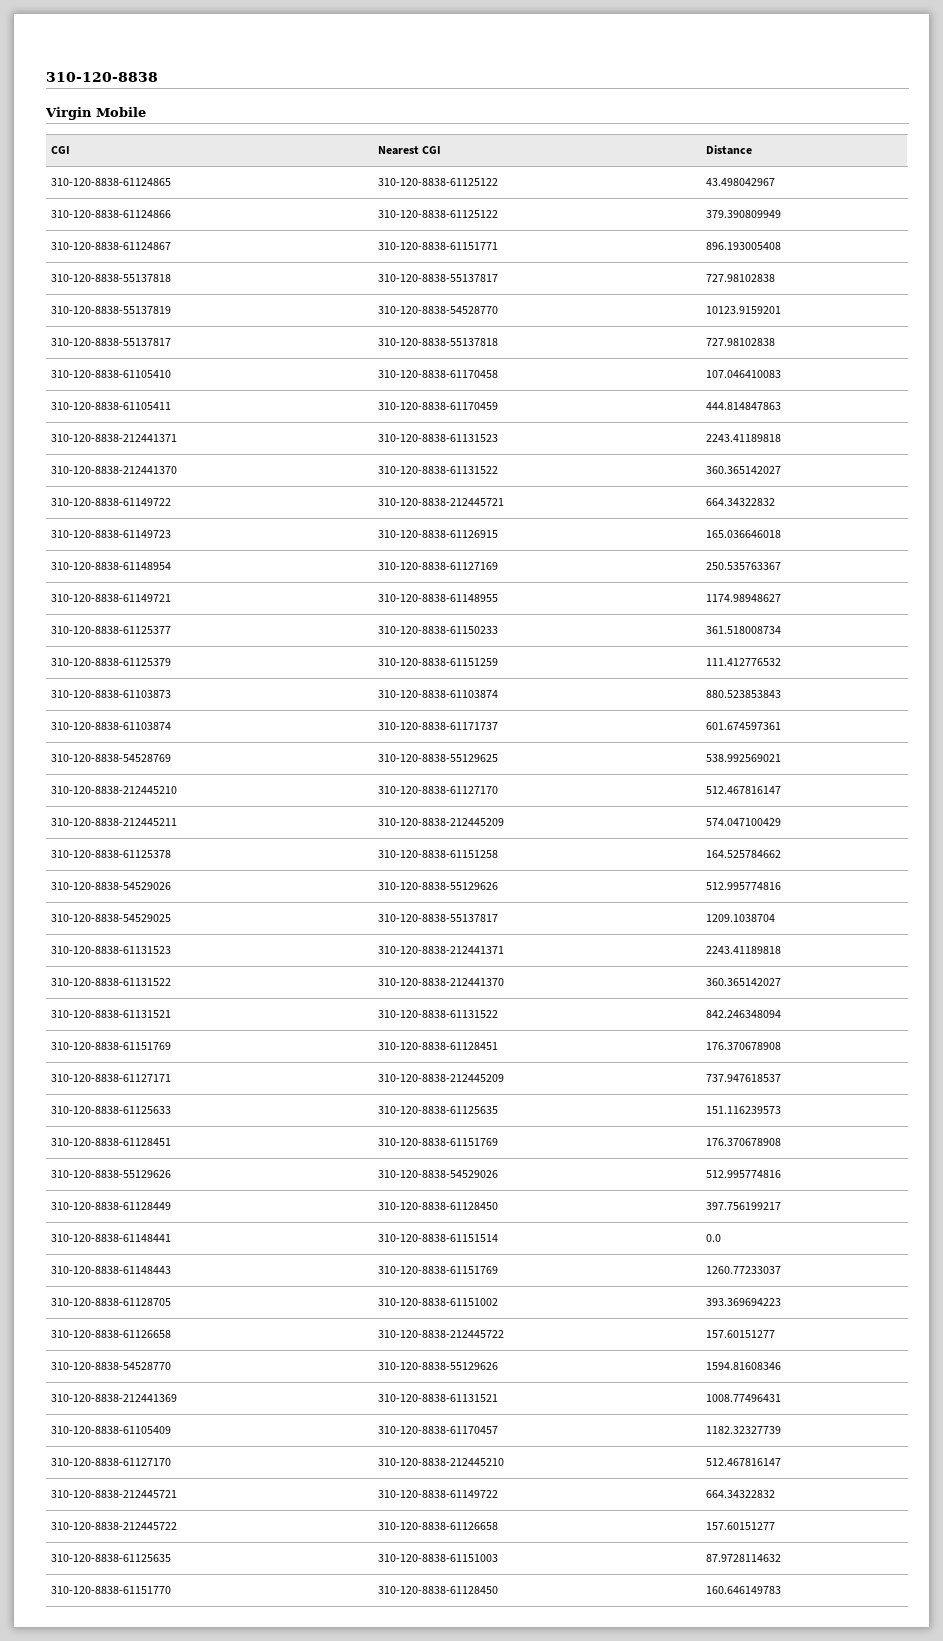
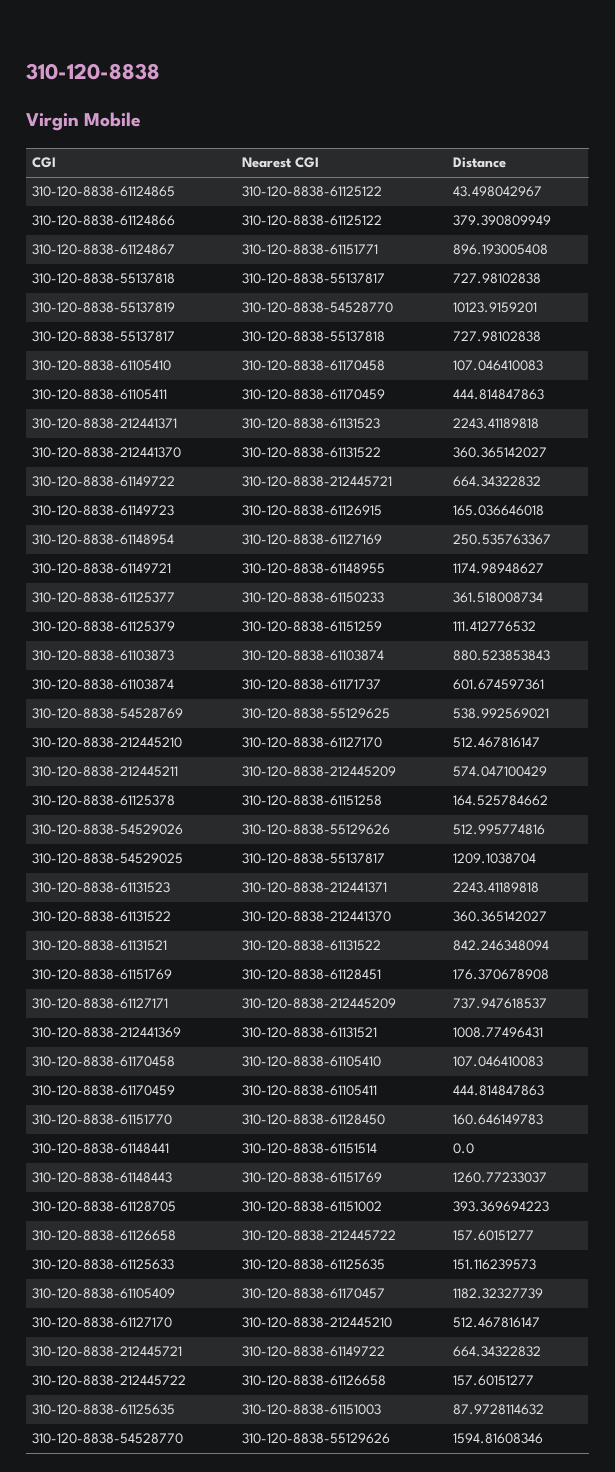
[51,1106,172,1114] [378,1106,499,1114] [706,1106,782,1114] [51,1138,172,1146] [378,1138,499,1146] [706,1138,782,1146] [51,1170,172,1178] [378,1170,499,1178] [706,1170,782,1178] [51,1202,172,1210] [378,1202,499,1210] [706,1202,782,1210] 310-120-8838-61125633 | 310-120-8838-61125635 | 151.116239573 // 310-120-8838-61128451 | 310-120-8838-61151769 | 176.370678908 // 310-120-8838-55129626 | 310-120-8838-54529026 | 512.995774816 // 310-120-8838-61128449 | 310-120-8838-61128450 | 397.756199217 -> [31,1027,181,1038] [241,1027,377,1038] [452,1027,543,1038] [31,1056,175,1067] [241,1056,381,1067] [452,1056,543,1067] [31,1085,175,1096] [241,1085,377,1096] [452,1085,544,1096] [31,1114,172,1125] [241,1114,385,1125] [452,1114,543,1125] 310-120-8838-212441369 | 310-120-8838-61131521 | 1008.77496431 // 310-120-8838-61170458 | 310-120-8838-61105410 | 107.046410083 // 310-120-8838-61170459 | 310-120-8838-61105411 | 444.814847863 // 310-120-8838-61151770 | 310-120-8838-61128450 | 160.646149783
[51,1362,172,1370] [378,1362,499,1370] [706,1362,782,1370] [51,1394,178,1402] [378,1394,499,1402] [706,1394,782,1402] 310-120-8838-54528770 | 310-120-8838-55129626 | 1594.81608346 // 310-120-8838-212441369 | 310-120-8838-61131521 | 1008.77496431 -> [31,1259,174,1270] [241,1259,385,1270] [452,1259,536,1270] 310-120-8838-61125633 | 310-120-8838-61125635 | 151.116239573
[51,1586,172,1594] [378,1586,499,1594] [706,1586,782,1594] 310-120-8838-61151770 | 310-120-8838-61128450 | 160.646149783 -> [31,1433,183,1444] [241,1433,390,1444] [452,1433,543,1444] 310-120-8838-54528770 | 310-120-8838-55129626 | 1594.81608346

